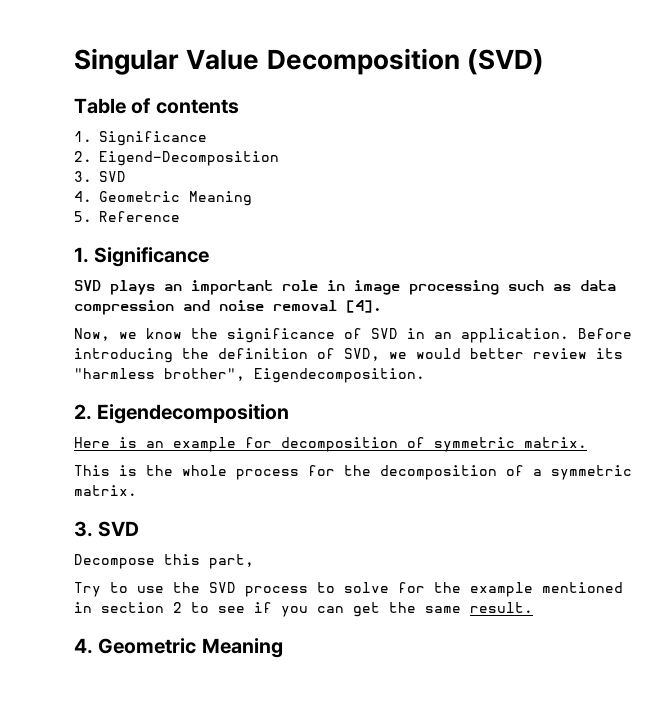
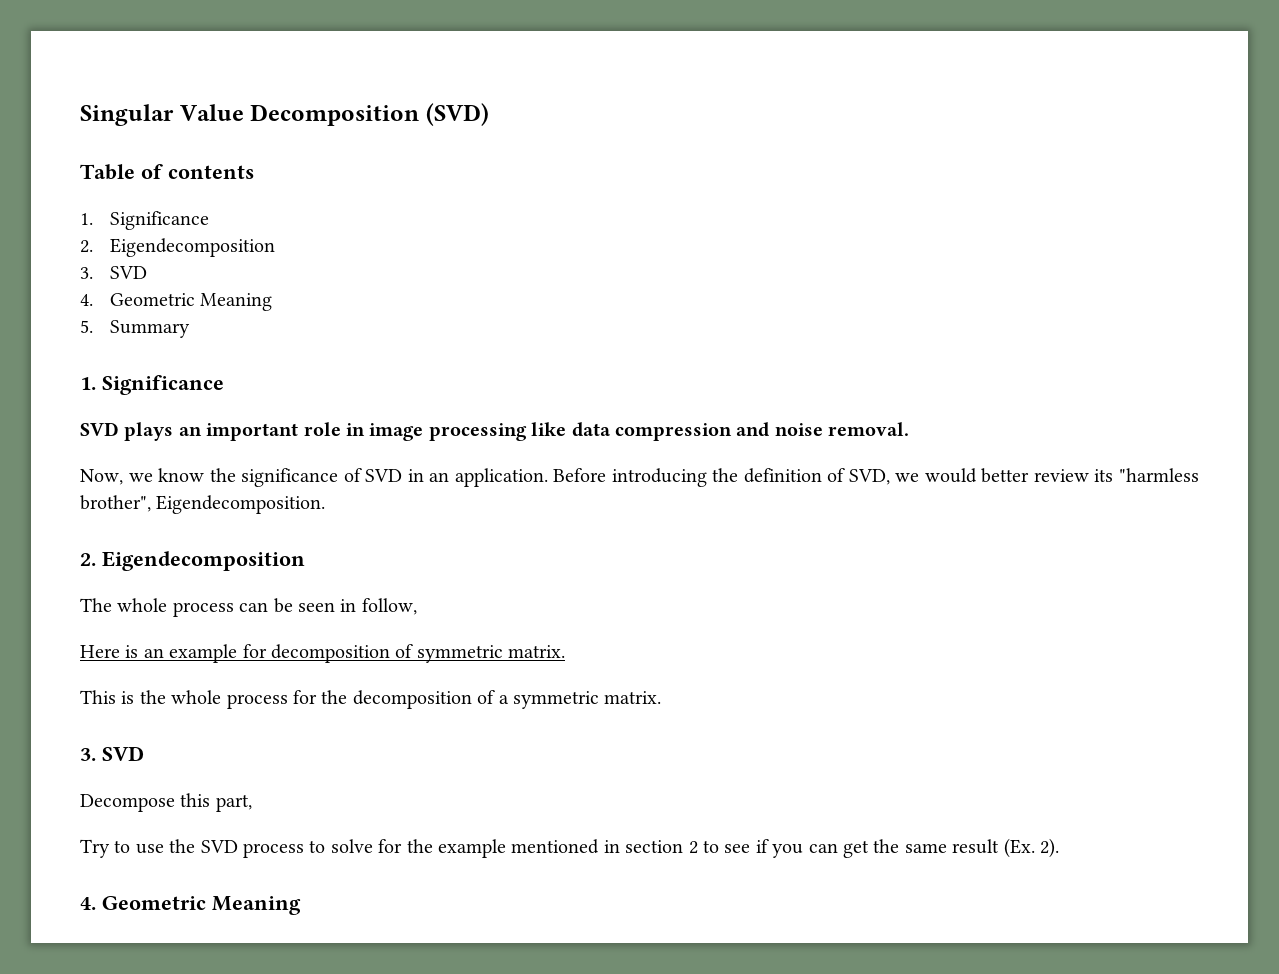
[99,151,279,166] Eigend-Decomposition -> [110,238,276,257] Eigendecomposition
[99,211,180,222] Reference -> [110,320,191,338] Summary
[508,280,571,291] such as -> [531,422,567,436] like
[273,300,382,313] removal [4]. -> [828,422,910,436] removal.
(290, 414) none -> [80,598,417,617] // The whole process can be seen in follow,
[470,602,533,613] result. -> [952,838,1059,858] result (Ex. 2).

